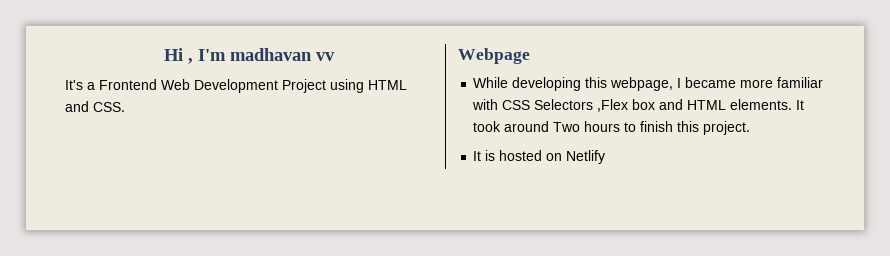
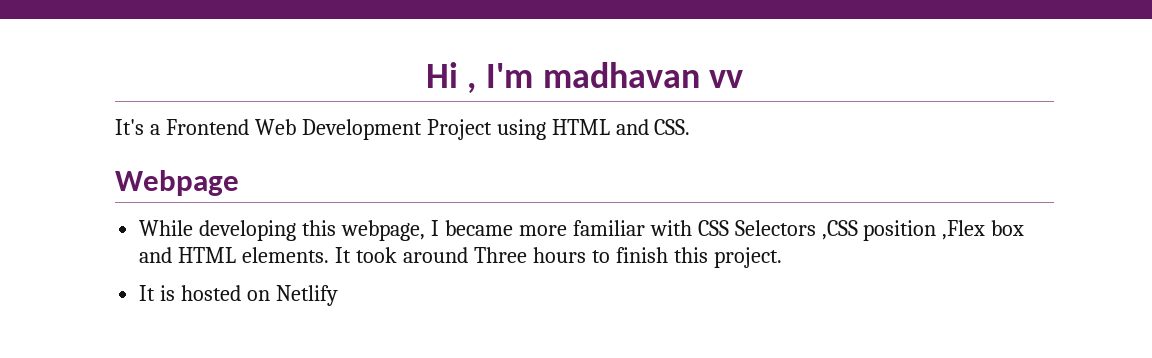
(594, 104) none -> [821,220,937,241] ,CSS position
[553,122,581,132] Two -> [473,247,527,263] Three

